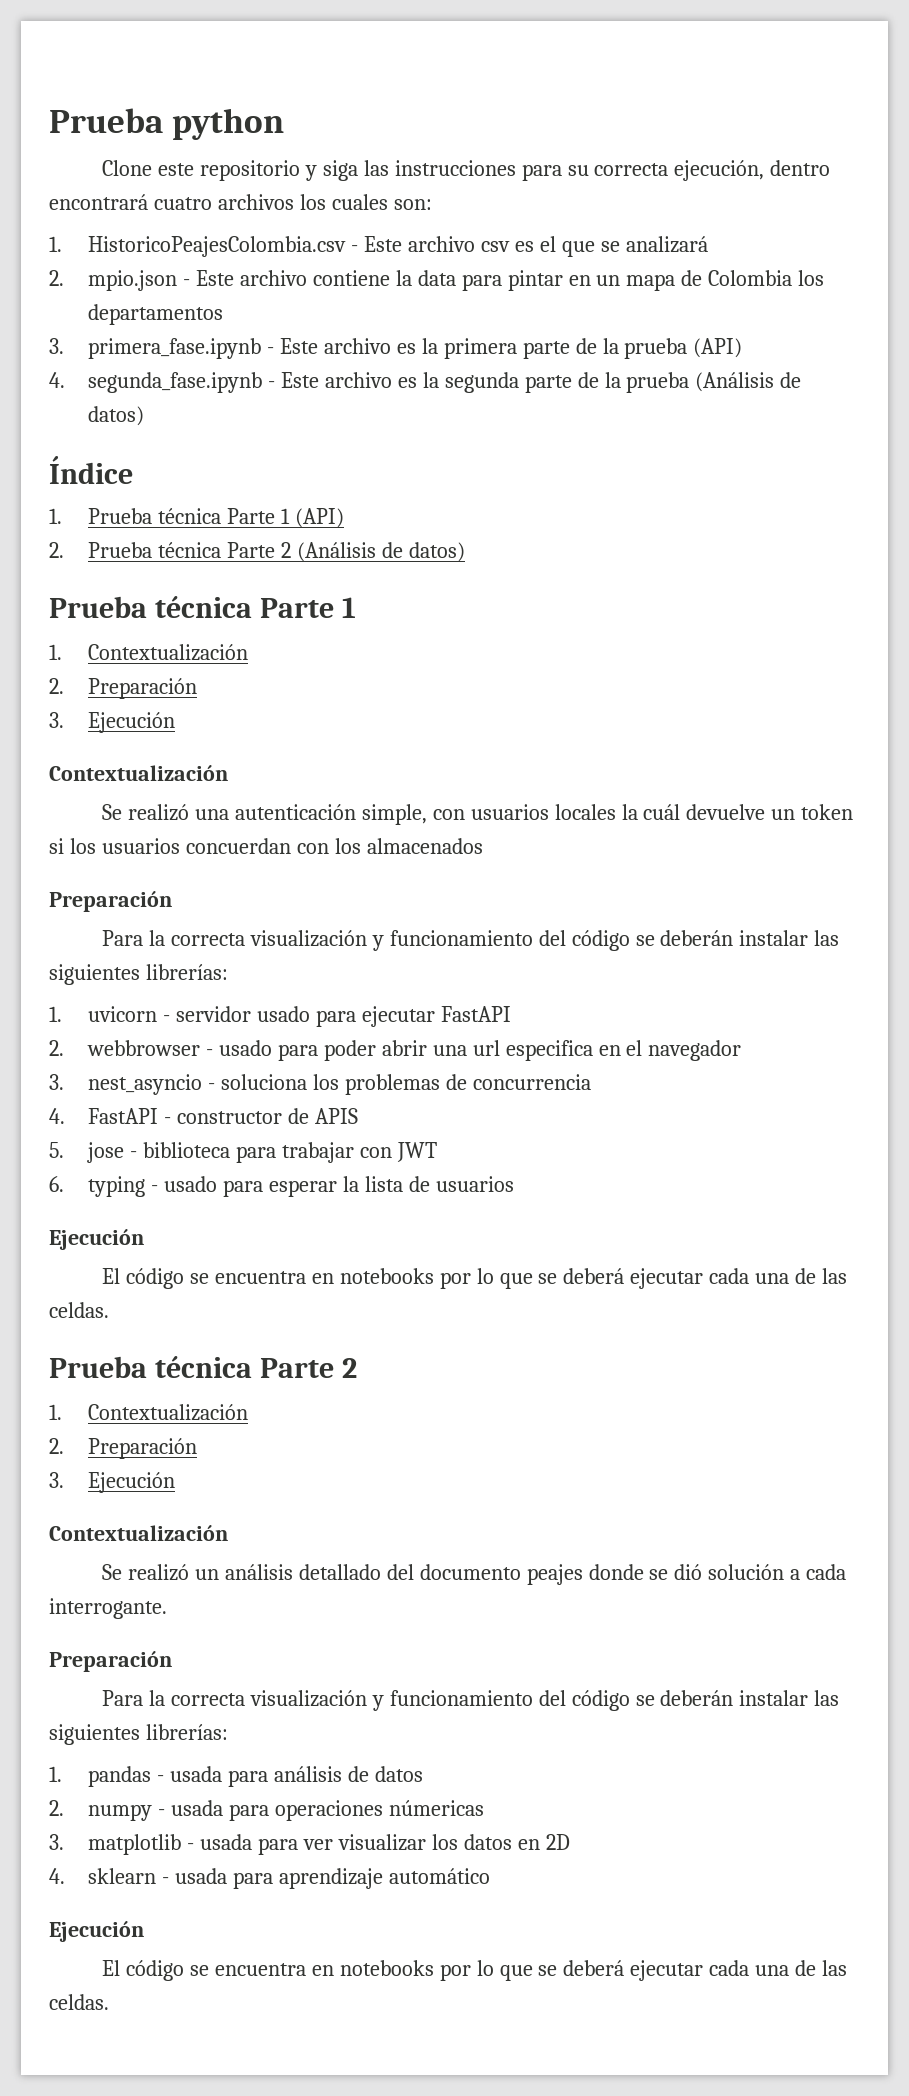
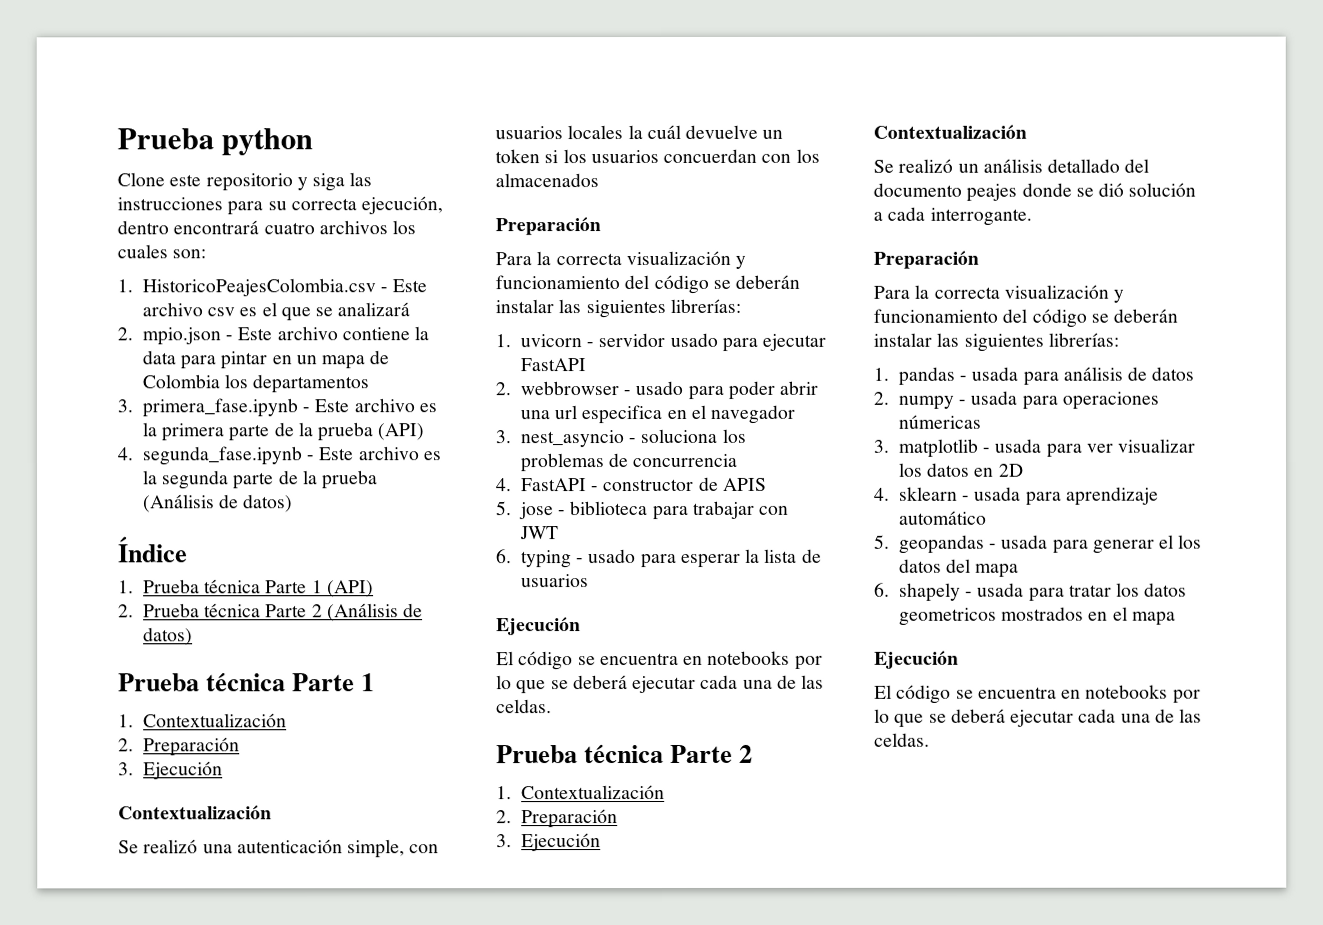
(490, 1876) none -> [874,534,1203,554] [898,558,1020,578] [874,582,1188,602] [898,606,1176,626] // 5. geopandas - usada para generar el los datos del mapa // 6. shapely - usada para tratar los datos geometricos mostrados en el mapa

